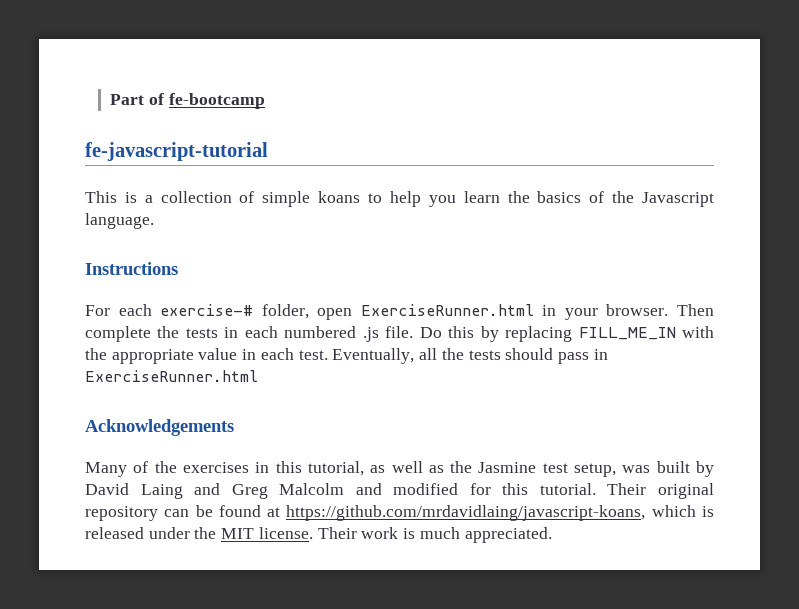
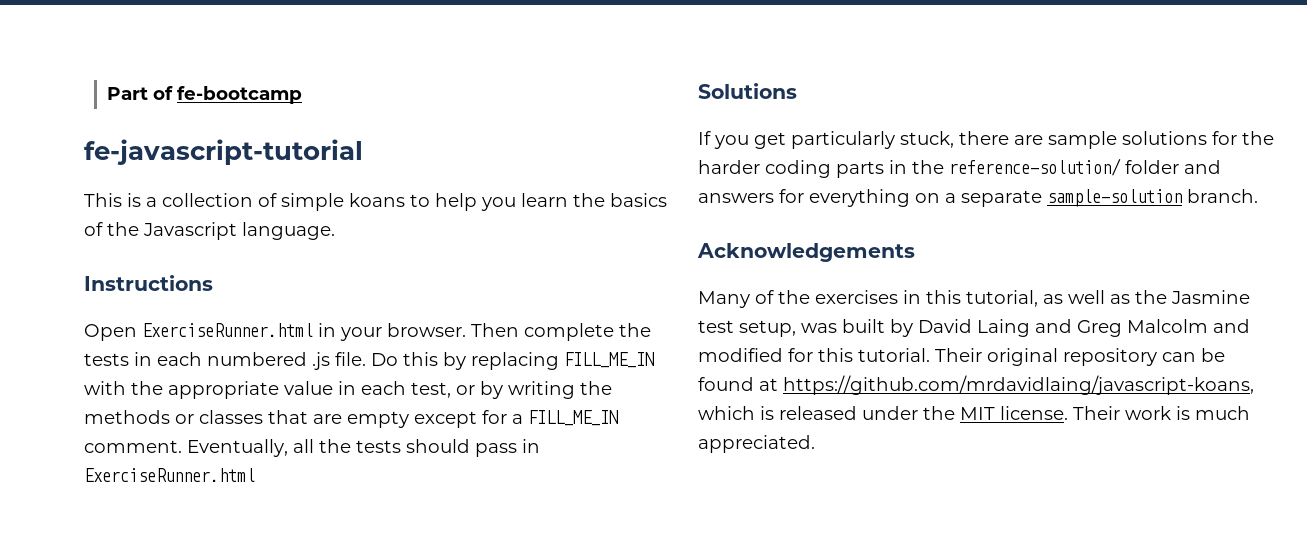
[85,304,353,320] For each exercise-# folder, open -> [84,324,137,341] Open
[298,350,328,360] test. -> [411,381,612,399] [84,410,618,428] [84,440,182,453] test, or by writing the methods or classes that are empty except for a FILL_ME_IN comment.
(258, 376) none -> [698,83,797,99] [698,131,1274,149] [698,158,1221,178] [698,189,1258,207] // Solutions // If you get particularly stuck, there are sample solutions for the harder coding parts in the reference-solution/ folder and answers for everything on a separate sample-solution branch.

